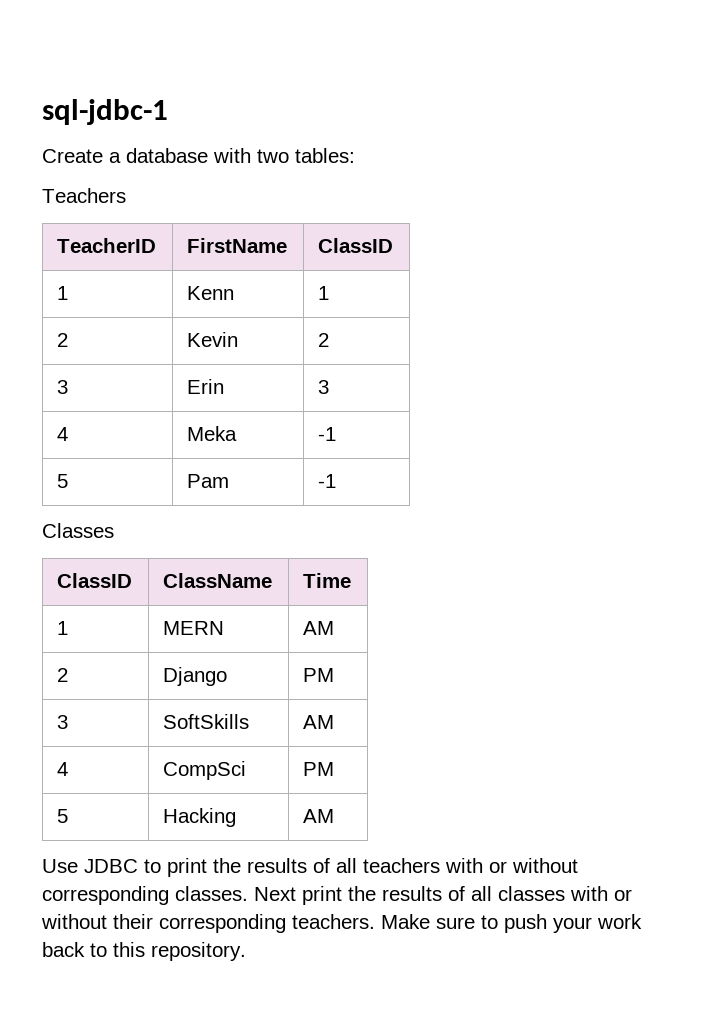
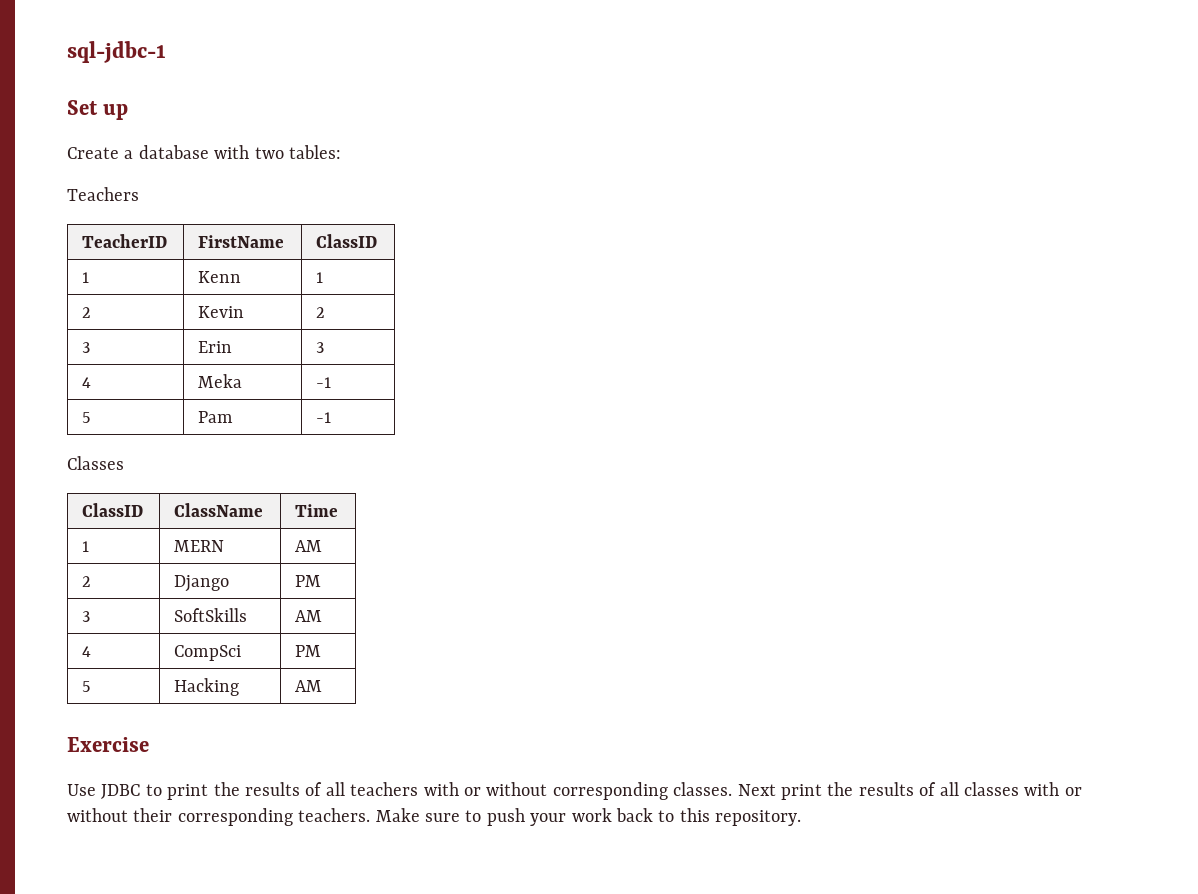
(168, 112) none -> [67,100,129,120] // Set up
(335, 816) none -> [67,737,149,752] // Exercise

